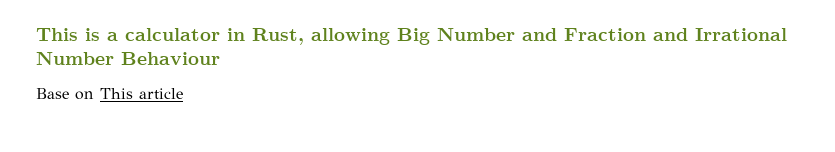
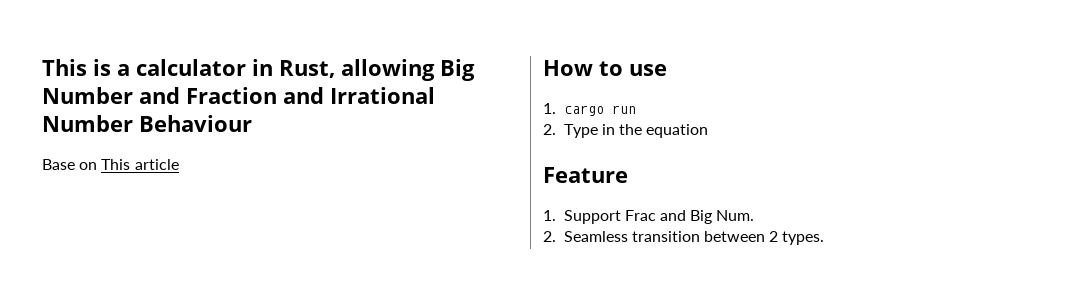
(183, 93) none -> [543,60,667,76] [543,103,636,116] [543,124,709,138] [543,167,628,183] [543,210,755,224] [543,231,825,245] // How to use // 1. cargo run // 2. Type in the equation // Feature // 1. Support Frac and Big Num. // 2. Seamless transition between 2 types.

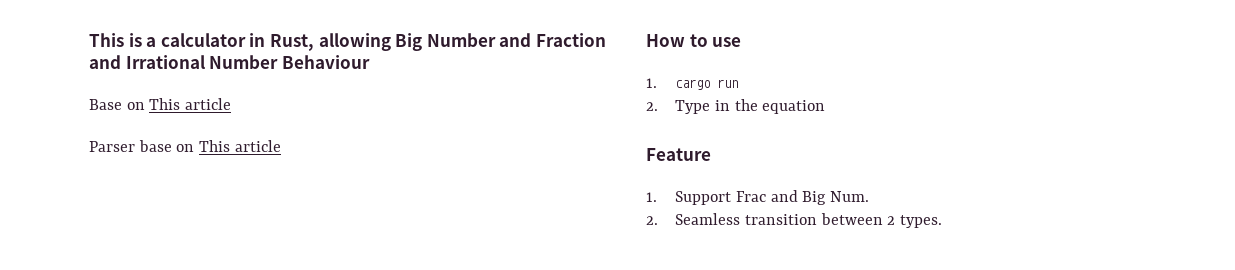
(179, 164) none -> [89,140,281,152] // Parser base on This article

